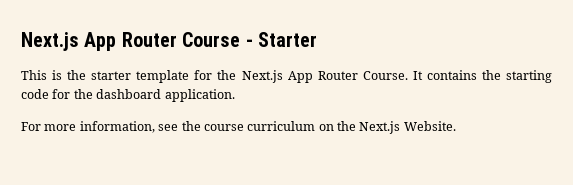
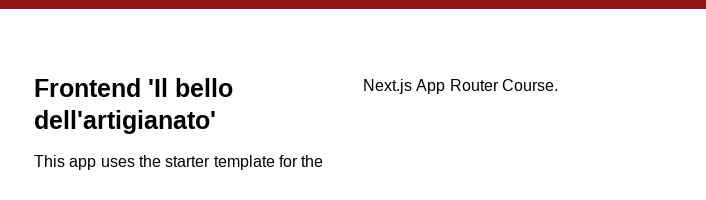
[21,32,317,51] Next.js App Router Course - Starter -> [34,78,233,97] [34,110,216,134] Frontend 'Il bello dell'artigianato'
[52,70,63,80] is -> [69,158,135,170] app uses
[412,70,552,83] [21,89,235,102] [21,121,456,134] It contains the starting code for the dashboard application. // For more information, see the course curriculum on the Next.js Website. -> (558, 85) none

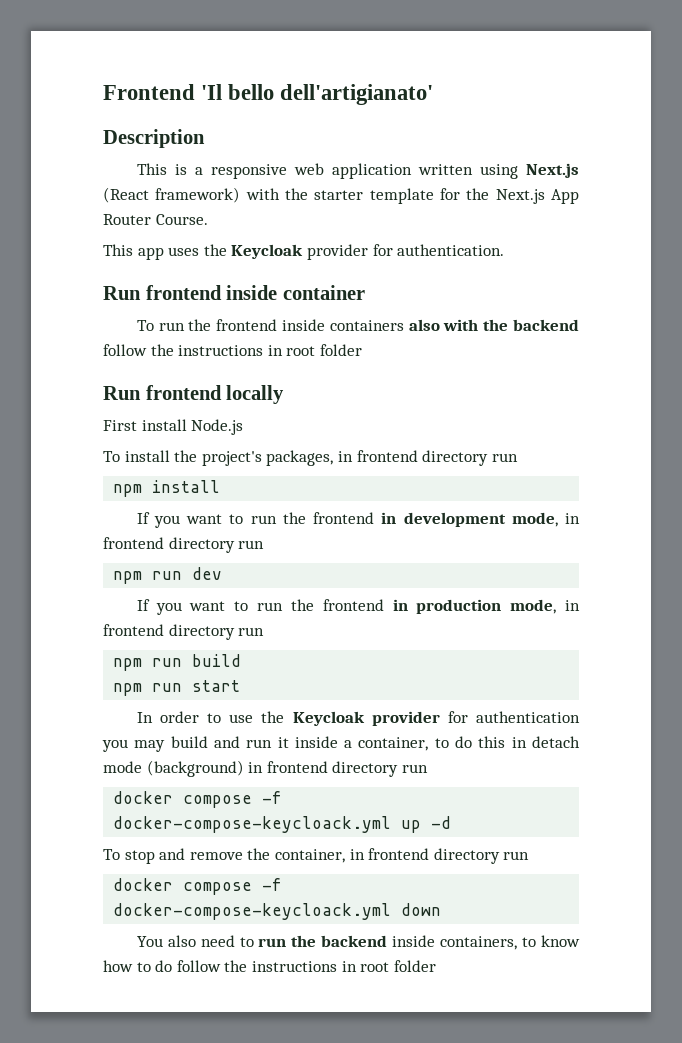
[34,155,135,170] // This app uses -> [103,129,205,148] [136,163,579,179] [103,187,280,203] // Description // This is a responsive web application written using Next.js (React framework) with
(558, 85) none -> [103,244,505,260] [103,285,365,300] [136,319,580,331] [103,344,362,356] [103,385,285,404] [103,419,244,435] [103,450,518,466] [113,480,221,497] [136,512,580,528] [103,537,265,553] [113,567,223,584] [136,599,580,615] [103,624,265,640] [113,654,242,671] [113,680,241,696] [136,711,580,726] [102,736,581,752] [103,760,428,777] [113,791,283,808] [113,816,452,833] [103,848,530,864] [113,878,283,895] [113,903,442,920] [136,935,580,950] [103,960,436,972] // This app uses the Keycloak provider for authentication. // Run frontend inside container // To run the frontend inside containers also with the backend follow the instructions in root folder // Run frontend locally // First install Node.js // To install the project's packages, in frontend directory run // npm install // If you want to run the frontend in development mode, in frontend directory run // npm run dev // If you want to run the frontend in production mode, in frontend directory run // npm run build // npm run start // In order to use the Keycloak provider for authentication you may build and run it inside a container, to do this in detach mode (background) in frontend directory run // docker compose -f docker-compose-keycloack.yml up -d // To stop and remove the container, in frontend directory run // docker compose -f docker-compose-keycloack.yml down // You also need to run the backend inside containers, to know how to do follow the instructions in root folder

